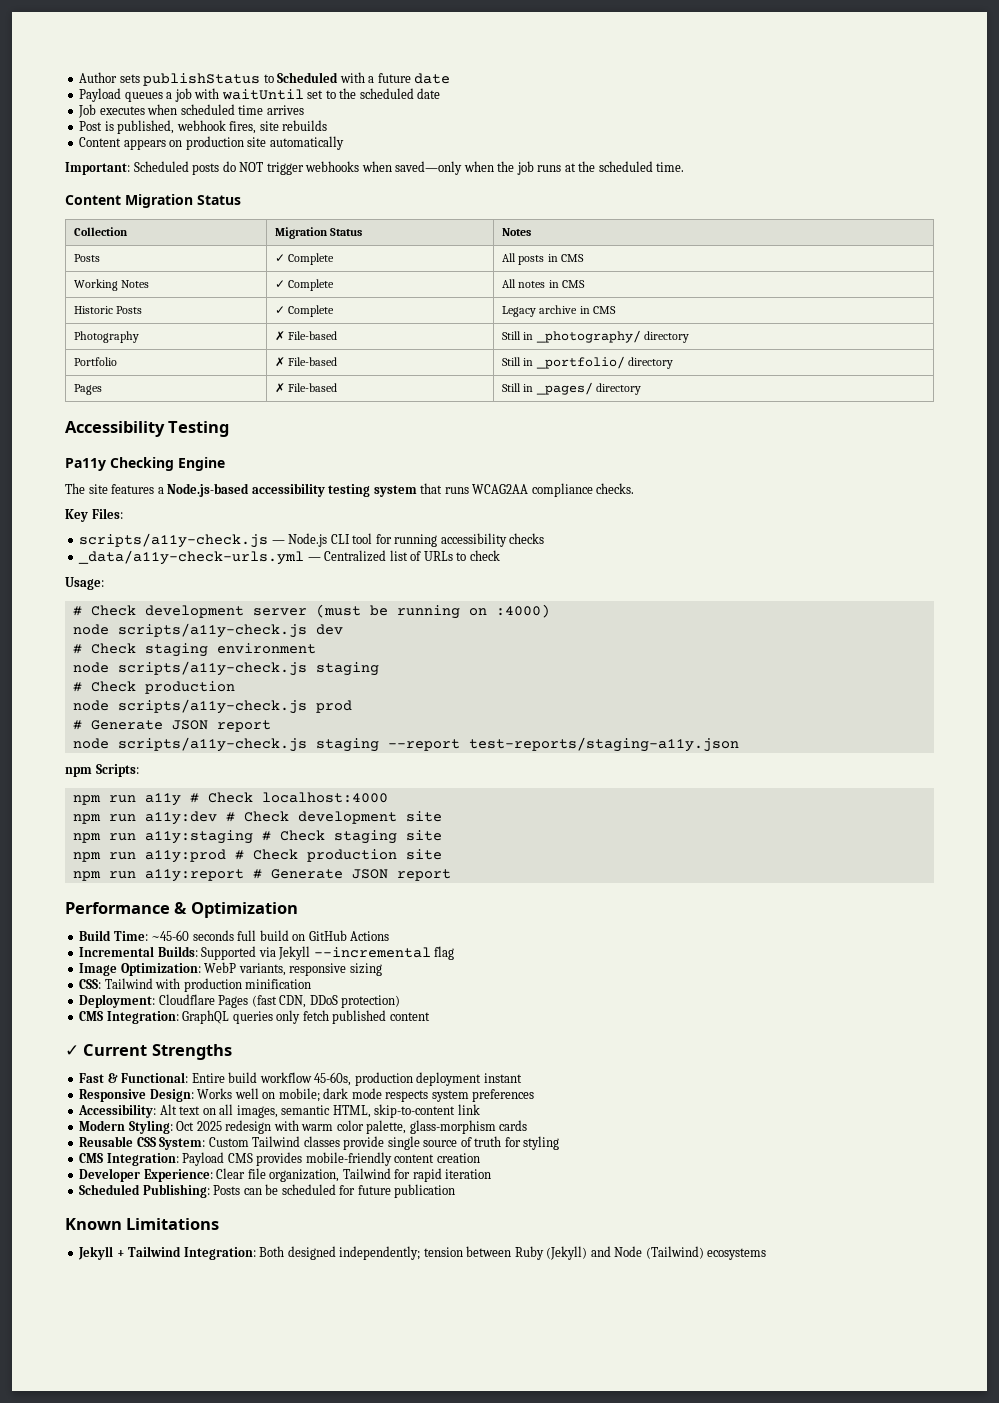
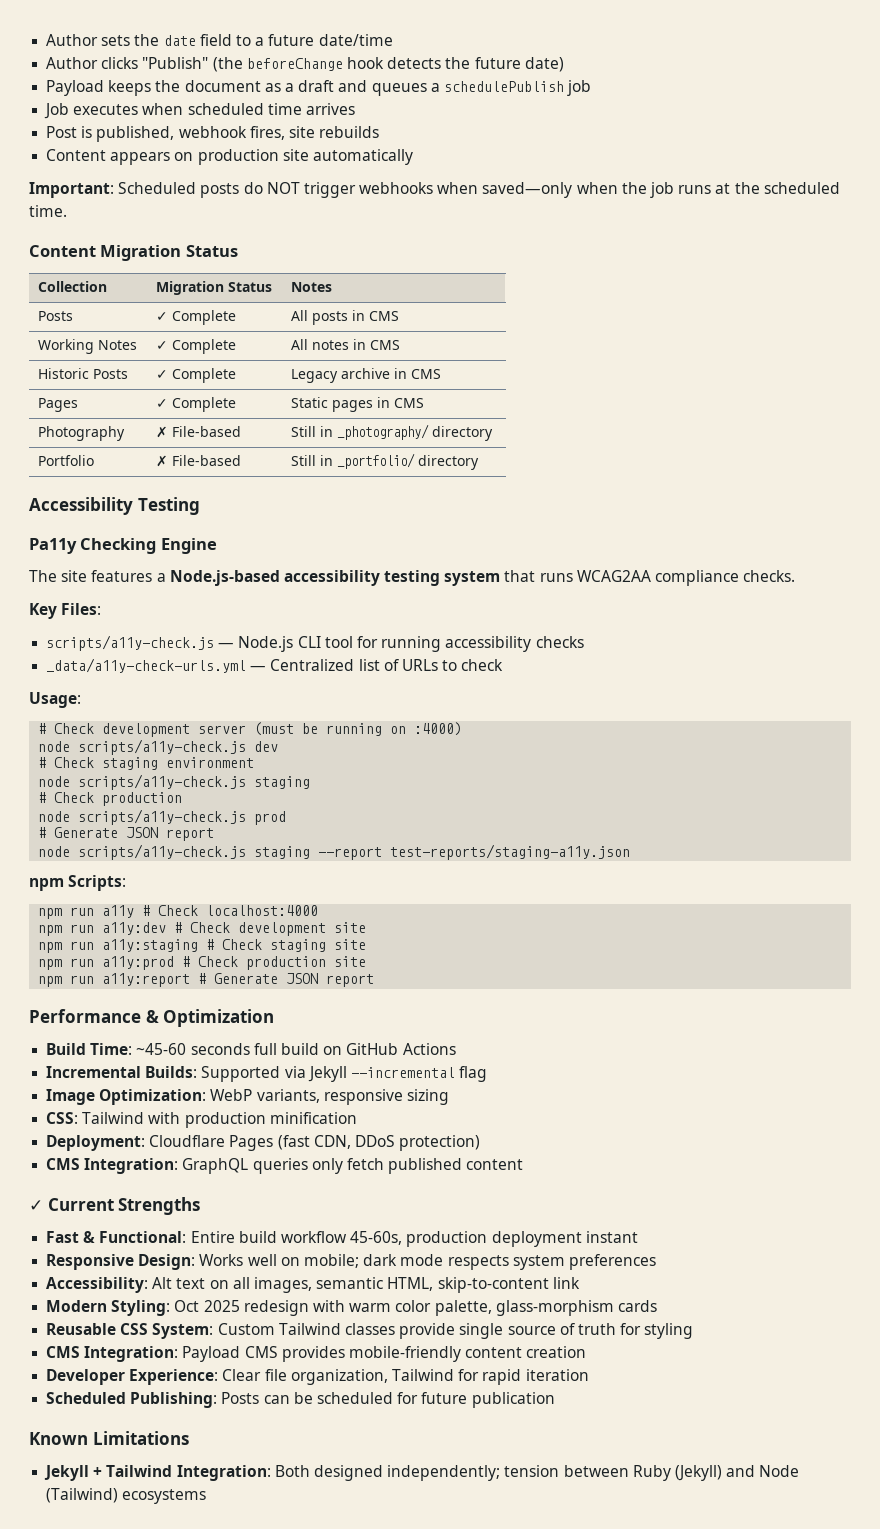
[143,72,451,86] [79,88,122,102] publishStatus to Scheduled with a future date // Payload -> [134,34,393,46] [46,57,564,72] [46,80,368,96] the date field to a future date/time // Author clicks "Publish" (the beforeChange hook detects the future date) // Payload keeps the document as a draft and
[174,88,441,102] job with waitUntil set to the scheduled date -> [443,80,592,96] schedulePublish job
(616, 310) none -> [37,398,78,412] [155,397,236,412] [290,397,424,412] // Pages | ✓ Complete | Static pages in CMS
[74,384,103,395] [275,383,338,393] [502,382,641,395] // Pages | ✗ File-based | Still in _pages/ directory -> (479, 462) none

